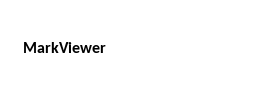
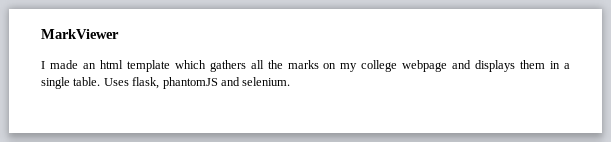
(106, 47) none -> [41,60,571,72] [41,77,291,89] // I made an html template which gathers all the marks on my college webpage and displays them in a single table. Uses flask, phantomJS and selenium.

